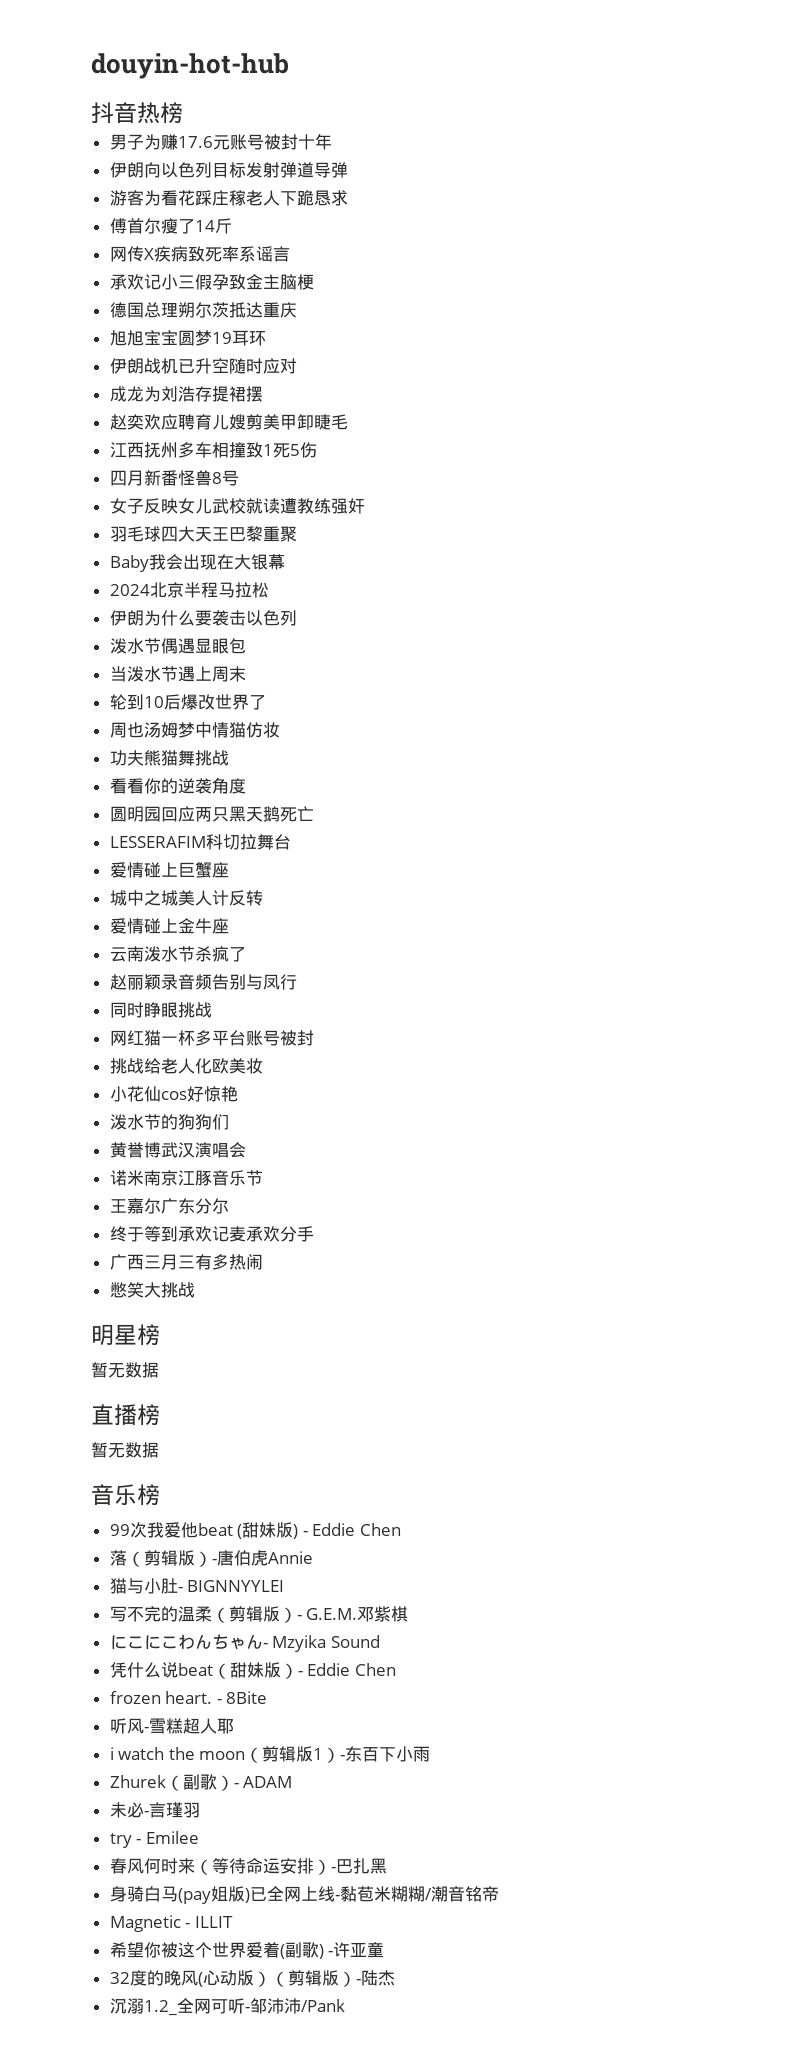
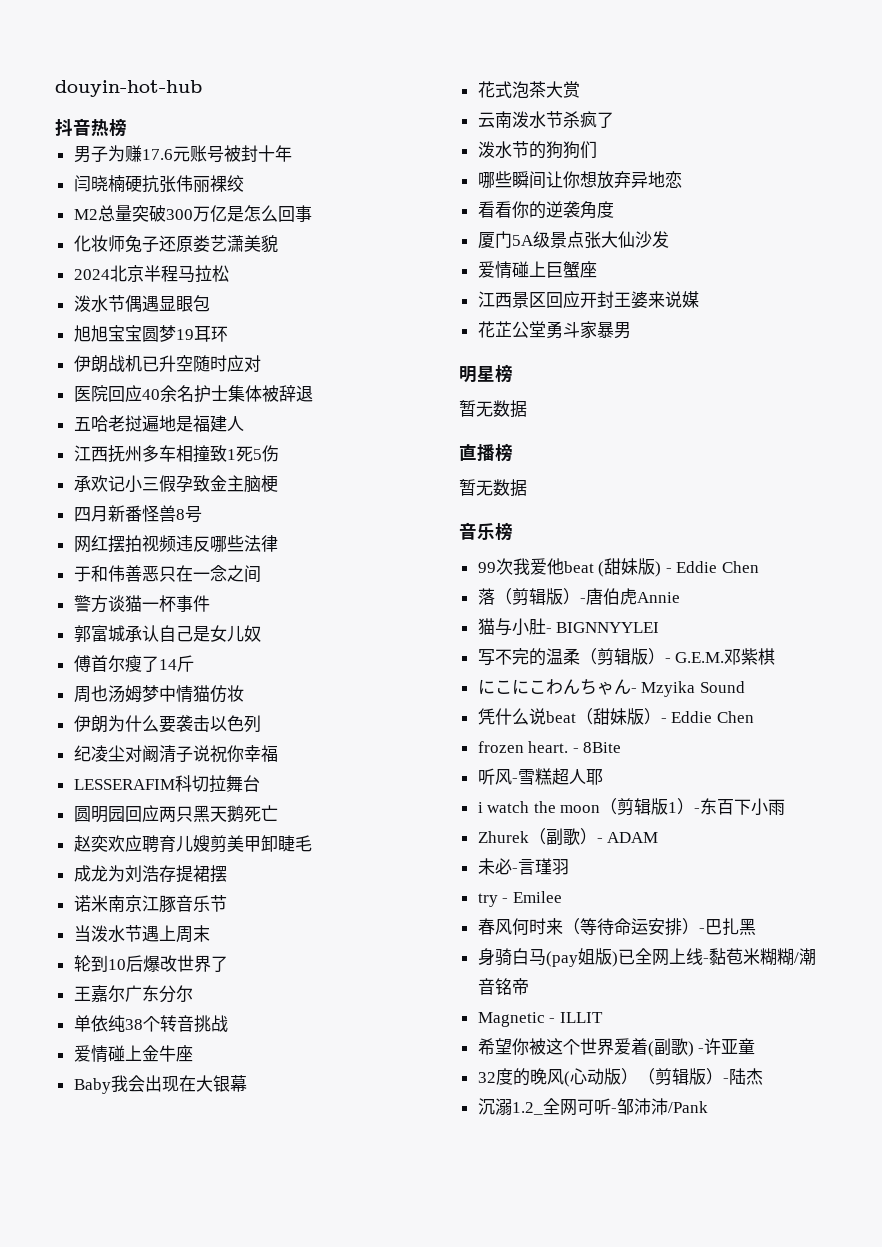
[109,162,348,178] [109,190,348,206] [109,218,232,234] [109,246,290,262] [109,274,314,290] [109,302,297,318] 伊朗向以色列目标发射弹道导弹 // 游客为看花踩庄稼老人下跪恳求 // 傅首尔瘦了14斤 // 网传X疾病致死率系谣言 // 承欢记小三假孕致金主脑梗 // 德国总理朔尔茨抵达重庆 -> [73,175,244,193] [73,205,312,222] [73,235,278,253] [73,265,229,283] [73,295,210,313] 闫晓楠硬抗张伟丽裸绞 // M2总量突破300万亿是怎么回事 // 化妆师兔子还原娄艺潇美貌 // 2024北京半程马拉松 // 泼水节偶遇显眼包
[109,386,263,402] 成龙为刘浩存提裙摆 -> [73,385,313,403] [73,415,244,432] [73,445,279,463] [73,475,278,493] [73,505,202,523] [73,535,278,553] [73,565,261,583] [73,595,210,613] [73,625,261,642] [73,655,194,672] [73,685,244,703] [73,715,261,733] [73,745,278,763] [73,775,260,793] [73,805,278,823] 医院回应40余名护士集体被辞退 // 五哈老挝遍地是福建人 // 江西抚州多车相撞致1死5伤 // 承欢记小三假孕致金主脑梗 // 四月新番怪兽8号 // 网红摆拍视频违反哪些法律 // 于和伟善恶只在一念之间 // 警方谈猫一杯事件 // 郭富城承认自己是女儿奴 // 傅首尔瘦了14斤 // 周也汤姆梦中情猫仿妆 // 伊朗为什么要袭击以色列 // 纪凌尘对阚清子说祝你幸福 // LESSERAFIM科切拉舞台 // 圆明园回应两只黑天鹅死亡
[109,442,317,458] [109,470,239,486] [109,498,365,514] [109,526,297,542] [109,554,285,572] [109,582,269,598] [109,610,297,626] [109,638,246,654] 江西抚州多车相撞致1死5伤 // 四月新番怪兽8号 // 女子反映女儿武校就读遭教练强奸 // 羽毛球四大天王巴黎重聚 // Baby我会出现在大银幕 // 2024北京半程马拉松 // 伊朗为什么要袭击以色列 // 泼水节偶遇显眼包 -> [73,865,227,883] [73,895,227,913] 成龙为刘浩存提裙摆 // 诺米南京江豚音乐节
[109,722,280,738] [109,750,229,766] [109,777,246,794] [109,806,314,822] [109,834,291,850] [109,862,229,878] [109,890,263,906] [109,918,229,934] [109,946,246,962] [109,974,297,990] [109,1002,212,1018] [109,1030,314,1046] [109,1058,263,1074] [109,1086,238,1102] [109,1114,229,1130] [109,1142,246,1158] [109,1170,263,1186] [109,1198,229,1214] [109,1226,314,1242] [109,1254,263,1270] [109,1282,195,1298] 周也汤姆梦中情猫仿妆 // 功夫熊猫舞挑战 // 看看你的逆袭角度 // 圆明园回应两只黑天鹅死亡 // LESSERAFIM科切拉舞台 // 爱情碰上巨蟹座 // 城中之城美人计反转 // 爱情碰上金牛座 // 云南泼水节杀疯了 // 赵丽颖录音频告别与凤行 // 同时睁眼挑战 // 网红猫一杯多平台账号被封 // 挑战给老人化欧美妆 // 小花仙cos好惊艳 // 泼水节的狗狗们 // 黄誉博武汉演唱会 // 诺米南京江豚音乐节 // 王嘉尔广东分尔 // 终于等到承欢记麦承欢分手 // 广西三月三有多热闹 // 憋笑大挑战 -> [73,985,193,1003] [73,1015,228,1033] [73,1045,193,1063] [73,1075,247,1094] [477,81,580,98] [477,111,614,128] [477,141,597,159] [477,171,682,189] [477,201,614,219] [477,231,669,249] [477,261,597,279] [477,291,699,309] [477,321,631,339] 王嘉尔广东分尔 // 单依纯38个转音挑战 // 爱情碰上金牛座 // Baby我会出现在大银幕 // 花式泡茶大赏 // 云南泼水节杀疯了 // 泼水节的狗狗们 // 哪些瞬间让你想放弃异地恋 // 看看你的逆袭角度 // 厦门5A级景点张大仙沙发 // 爱情碰上巨蟹座 // 江西景区回应开封王婆来说媒 // 花芷公堂勇斗家暴男

